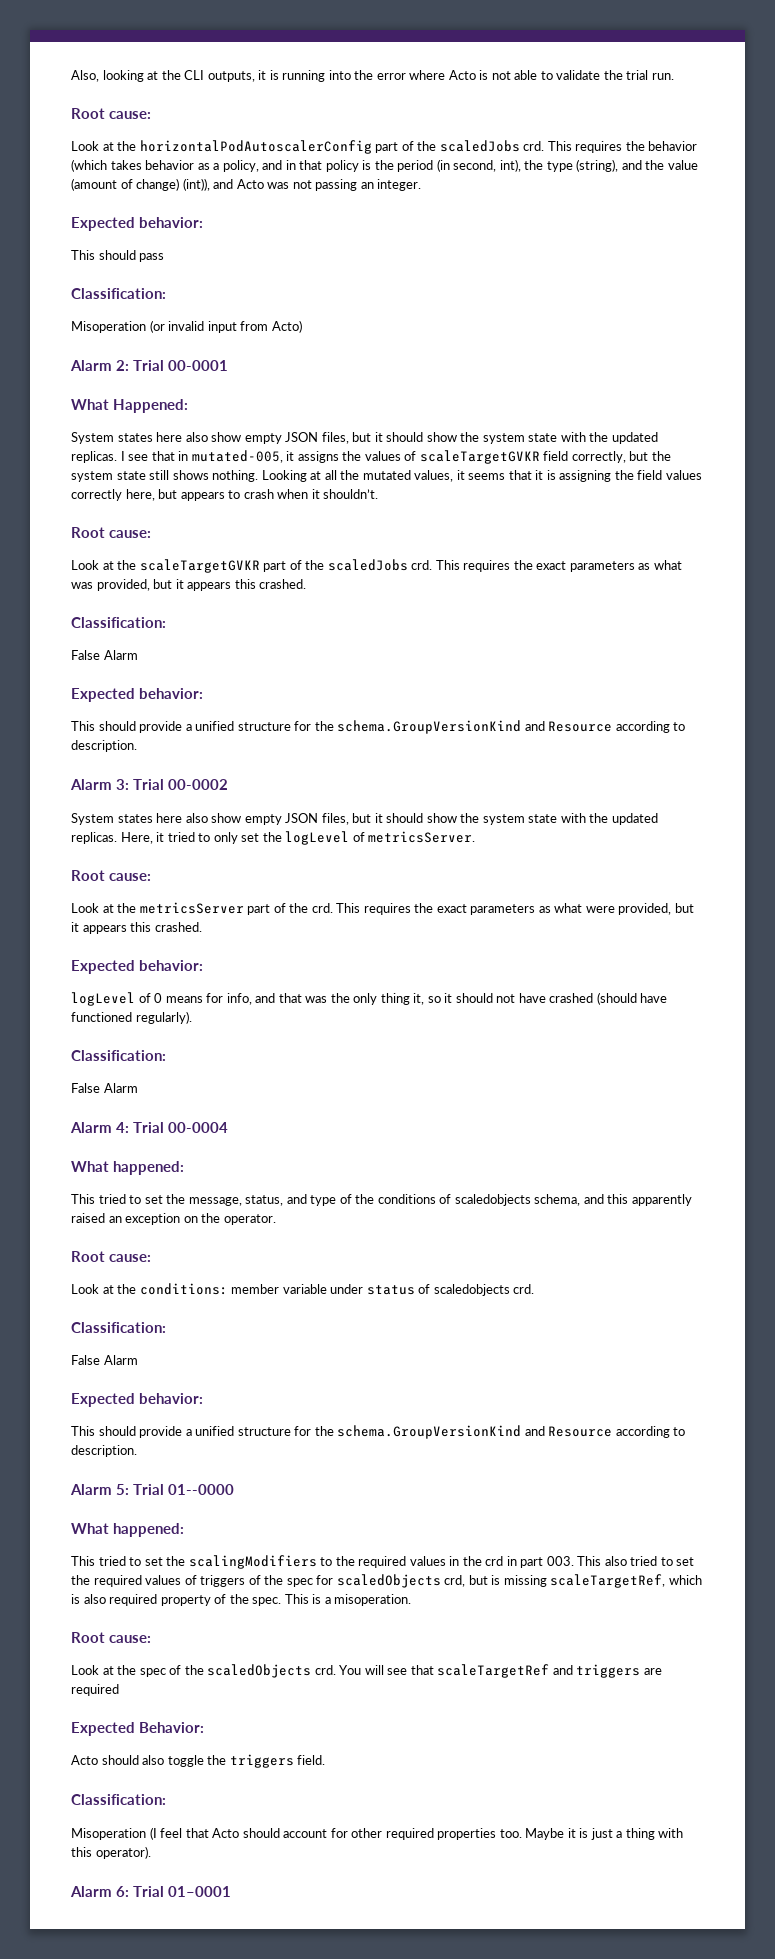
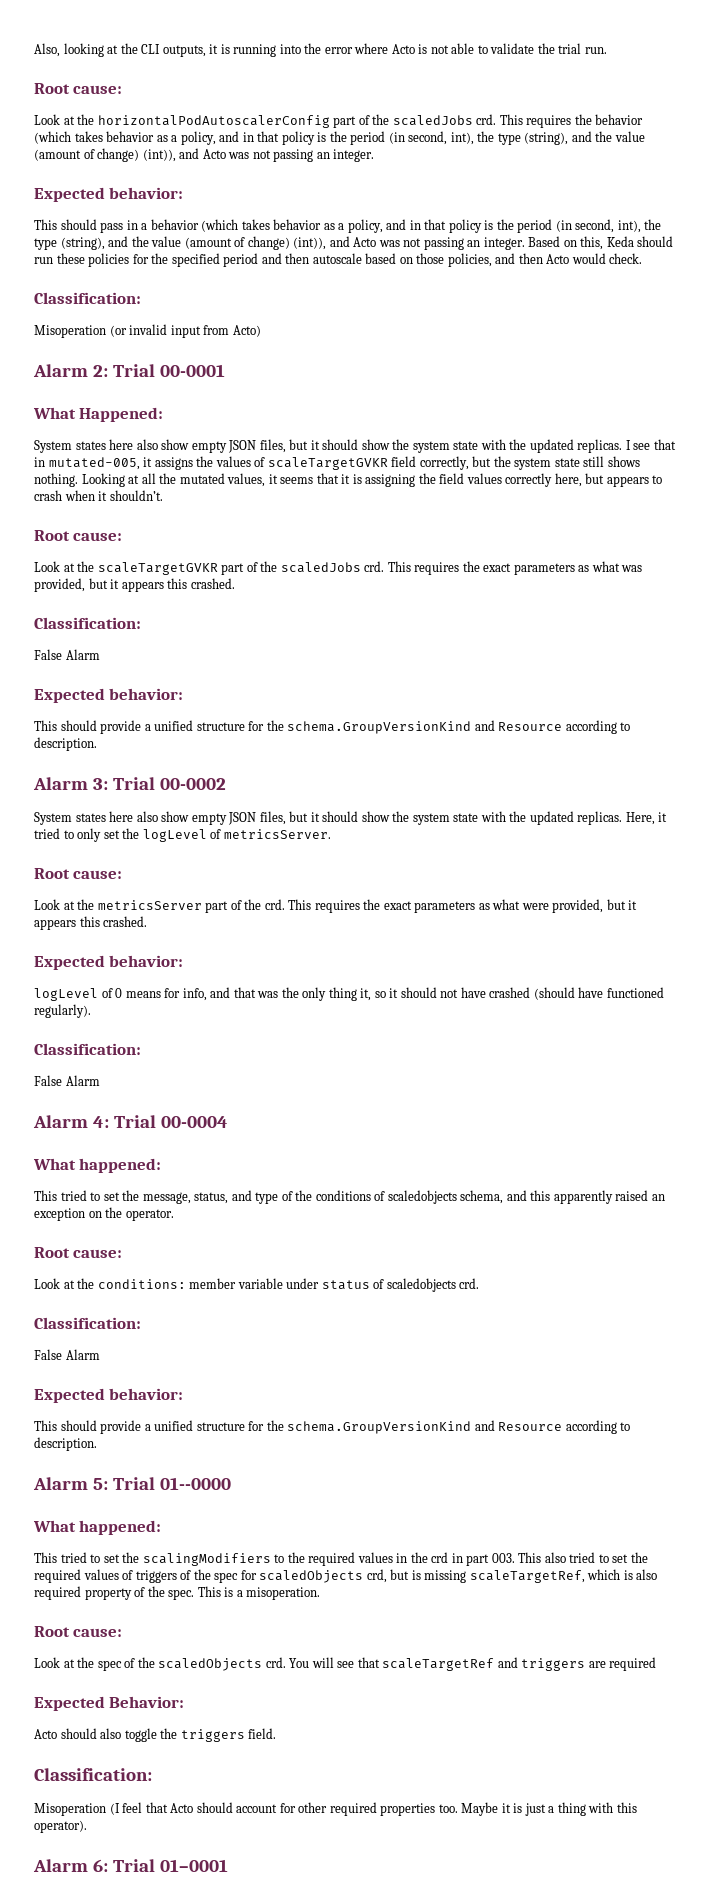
(165, 257) none -> [126,219,662,233] [34,236,674,250] [34,253,643,267] in a behavior (which takes behavior as a policy, and in that policy is the period (in second, int), the type (string), and the value (amount of change) (int)), and Acto was not passing an integer. Based on this, Keda should run these policies for the specified period and then autoscale based on those policies, and then Acto would check.

